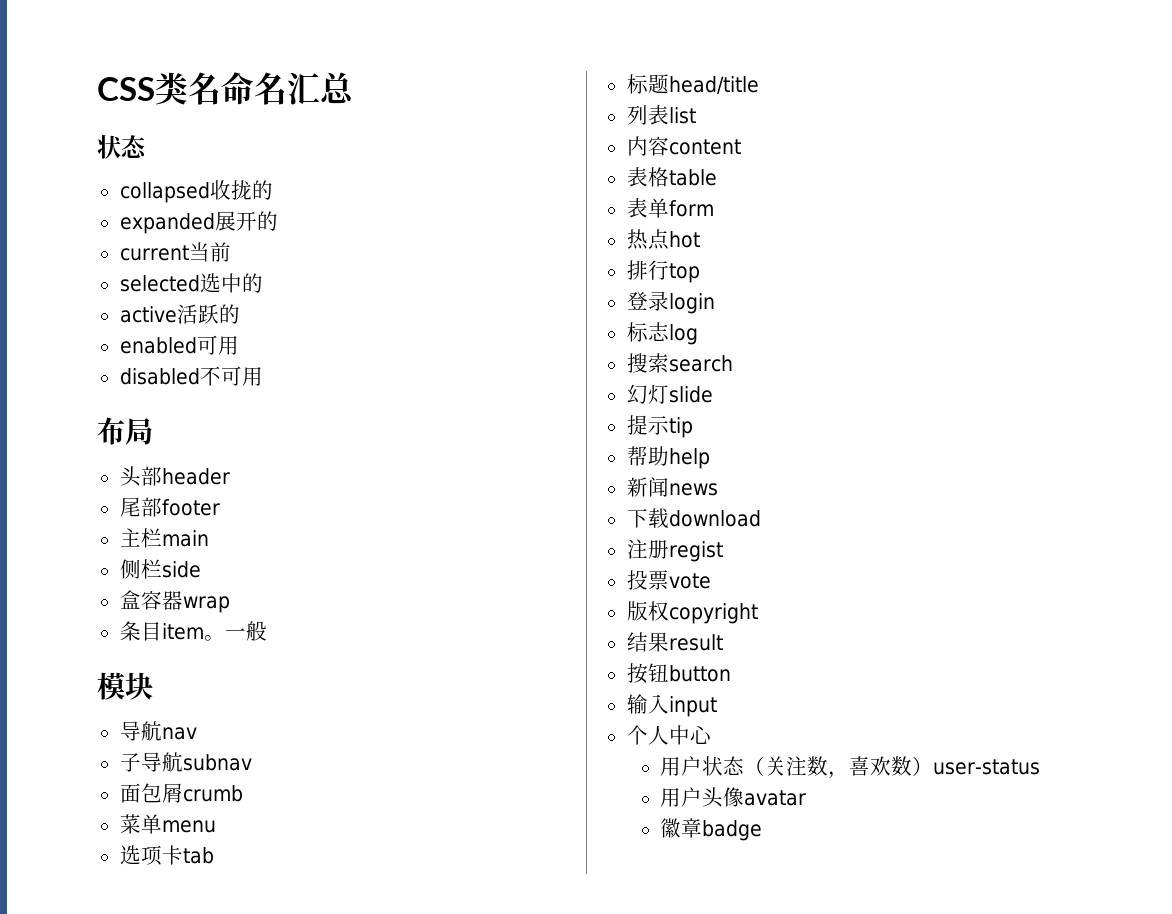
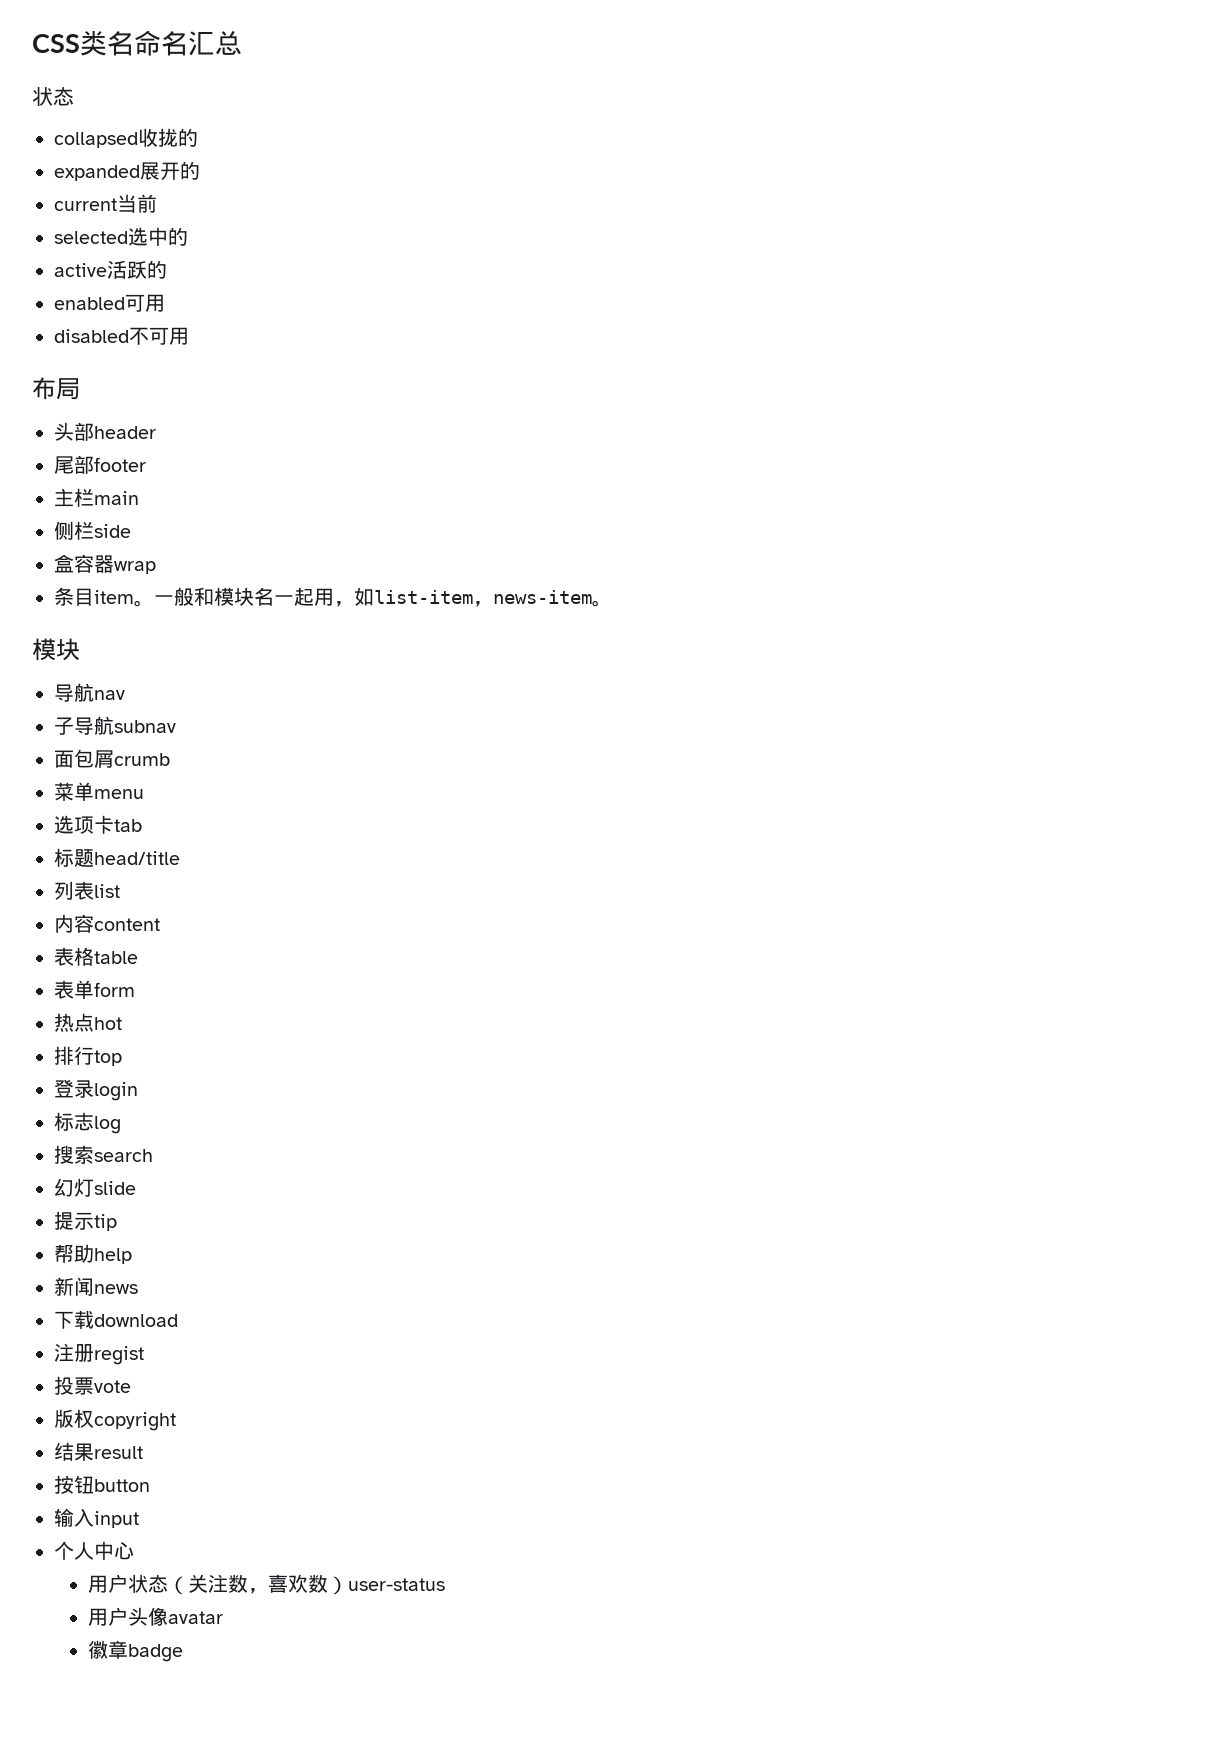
(267, 631) none -> [194,587,612,607] 和模块名一起用，如list-item，news-item。

